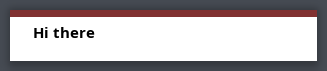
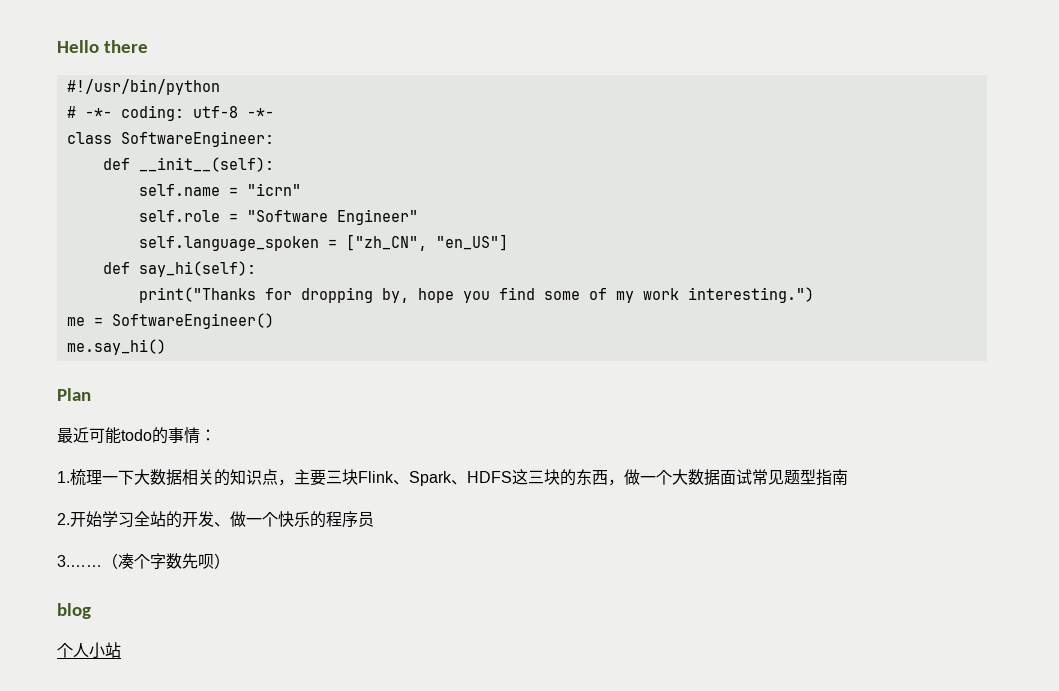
[33,27,49,38] Hi -> [57,40,99,53] Hello
(96, 32) none -> [66,79,220,95] [66,105,274,121] [66,131,274,147] [102,157,274,172] [138,183,301,196] [138,209,418,225] [138,234,508,251] [102,261,256,277] [138,287,814,303] [66,313,274,329] [66,339,166,355] [57,388,91,401] [57,427,216,444] [57,469,848,486] [57,511,374,528] [57,553,230,569] [57,603,91,619] [57,642,121,659] // #!/usr/bin/python // # -*- coding: utf-8 -*- // class SoftwareEngineer: // def __init__(self): // self.name = "icrn" // self.role = "Software Engineer" // self.language_spoken = ["zh_CN", "en_US"] // def say_hi(self): // print("Thanks for dropping by, hope you find some of my work interesting.") // me = SoftwareEngineer() // me.say_hi() // Plan // 最近可能todo的事情： // 1.梳理一下大数据相关的知识点，主要三块Flink、Spark、HDFS这三块的东西，做一个大数据面试常见题型指南 // 2.开始学习全站的开发、做一个快乐的程序员 // 3.……（凑个字数先呗） // blog // 个人小站

